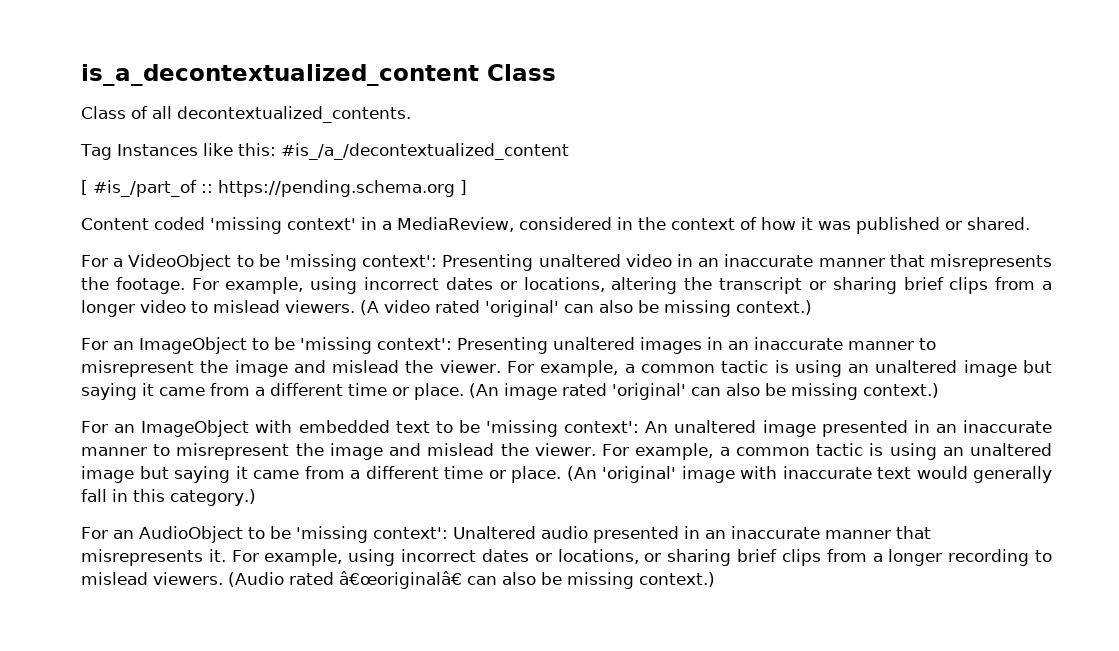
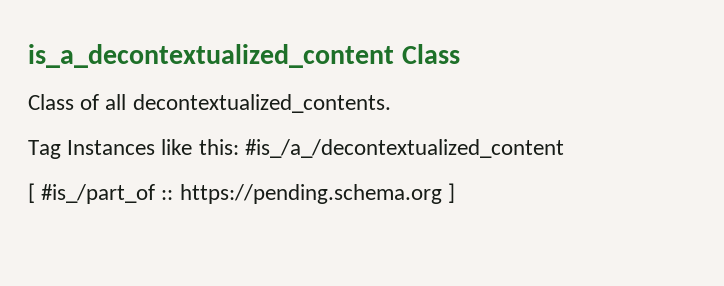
[81,217,1030,234] [81,254,1053,271] [81,277,1053,294] [81,300,812,317] [81,337,936,354] [81,360,1052,377] [81,383,939,400] [81,420,1052,437] [81,443,1053,460] [81,466,1052,483] [81,489,256,506] [81,526,931,543] [81,549,1053,566] [81,571,715,589] // Content coded 'missing context' in a MediaReview, considered in the context of how it was published or shared. // For a VideoObject to be 'missing context': Presenting unaltered video in an inaccurate manner that misrepresents the footage. For example, using incorrect dates or locations, altering the transcript or sharing brief clips from a longer video to mislead viewers. (A video rated 'original' can also be missing context.) // For an ImageObject to be 'missing context': Presenting unaltered images in an inaccurate manner to misrepresent the image and mislead the viewer. For example, a common tactic is using an unaltered image but saying it came from a different time or place. (An image rated 'original' can also be missing context.) // For an ImageObject with embedded text to be 'missing context': An unaltered image presented in an inaccurate manner to misrepresent the image and mislead the viewer. For example, a common tactic is using an unaltered image but saying it came from a different time or place. (An 'original' image with inaccurate text would generally fall in this category.) // For an AudioObject to be 'missing context': Unaltered audio presented in an inaccurate manner that misrepresents it. For example, using incorrect dates or locations, or sharing brief clips from a longer recording to mislead viewers. (Audio rated â€œoriginalâ€ can also be missing context.) -> (455, 193) none

